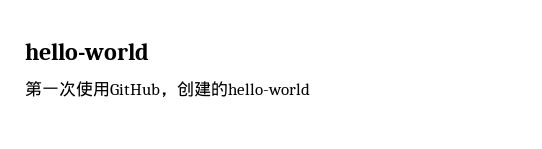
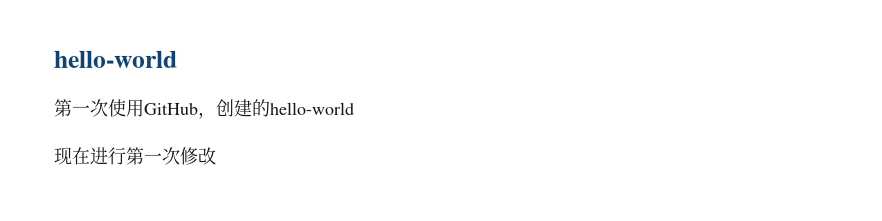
(310, 89) none -> [53,146,216,165] // 现在进行第一次修改

